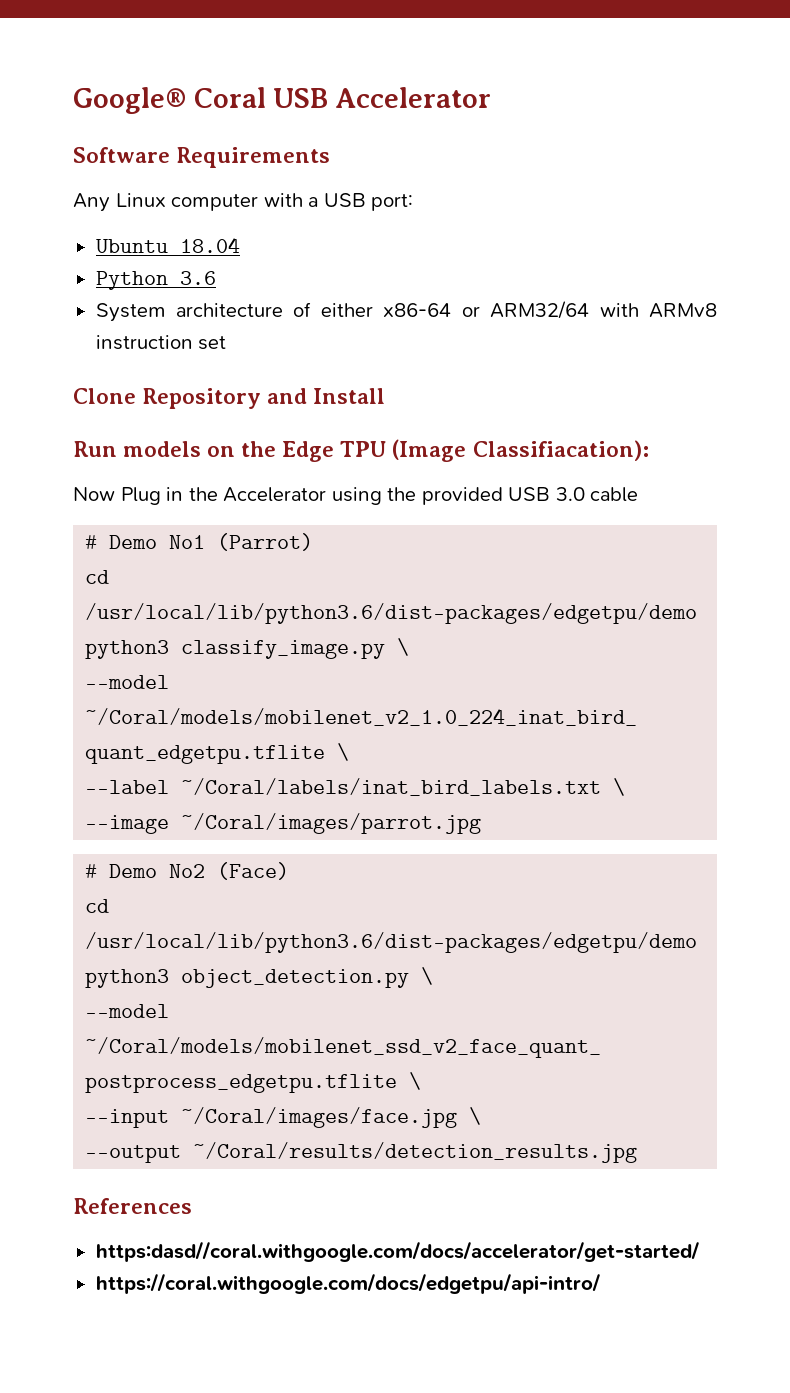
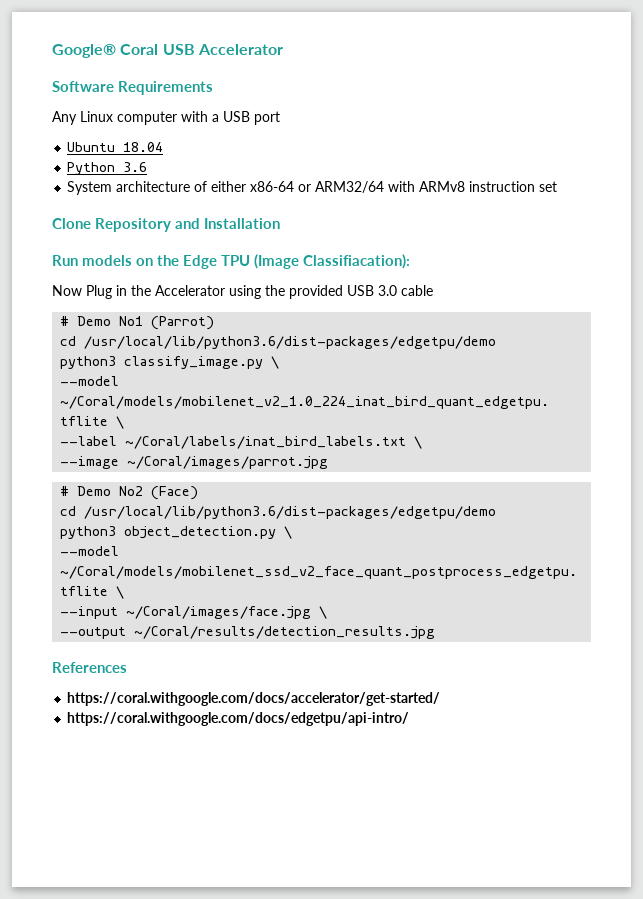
[371,194,414,211] port: -> [254,111,280,125] port
[313,388,386,404] Install -> [204,218,280,229] Installation
[95,1241,700,1262] https:dasd//coral.withgoogle.com/docs/accelerator/get-started/ -> [67,692,441,706] https://coral.withgoogle.com/docs/accelerator/get-started/

